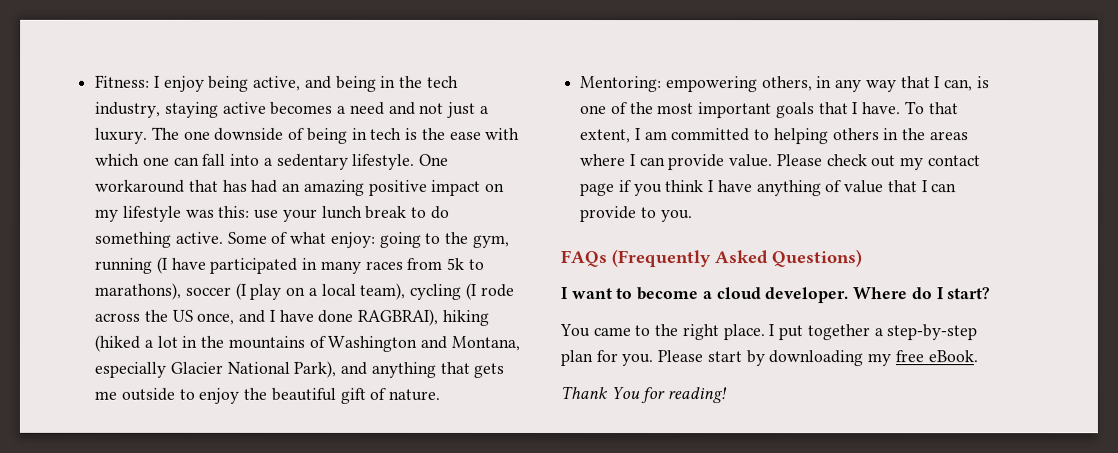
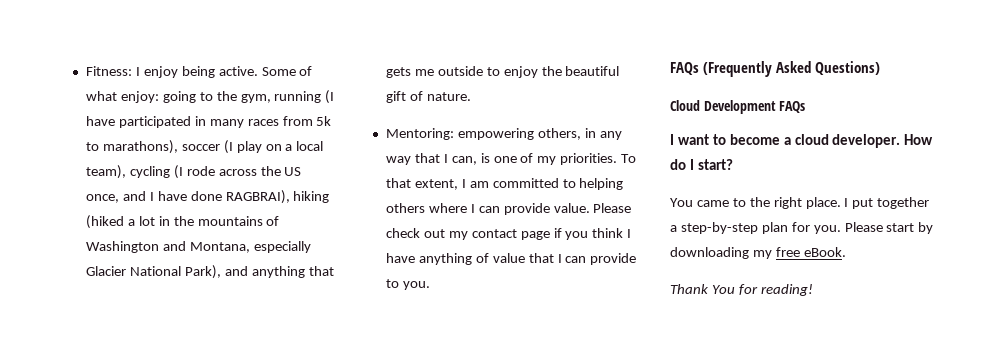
[253,75,459,92] [95,101,489,118] [95,126,521,144] [95,153,450,170] [95,179,506,196] [95,205,450,222] [94,231,172,248] active, and being in the tech industry, staying active becomes a need and not just a luxury. The one downside of being in tech is the ease with which one can fall into a sedentary lifestyle. One workaround that has had an amazing positive impact on my lifestyle was this: use your lunch break to do something -> (215, 72) none
[629,102,902,119] the most important goals that I have. -> [537,153,618,165] my priorities.
[883,128,969,141] in the areas -> (425, 208) none
(862, 258) none -> [670,100,806,114] // Cloud Development FAQs
[852,287,908,300] Where -> [904,134,934,145] How

